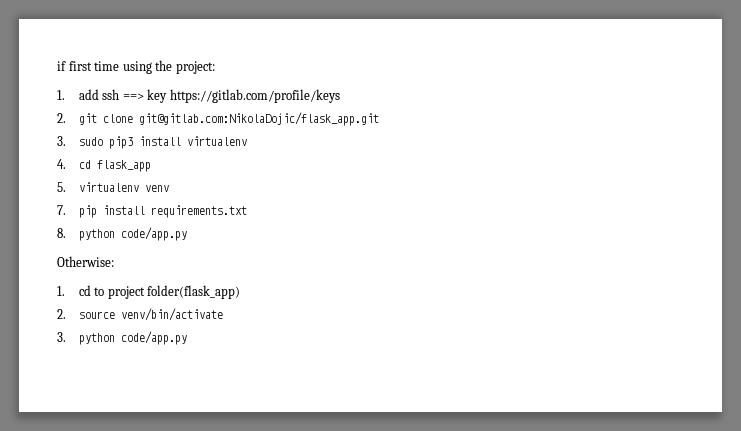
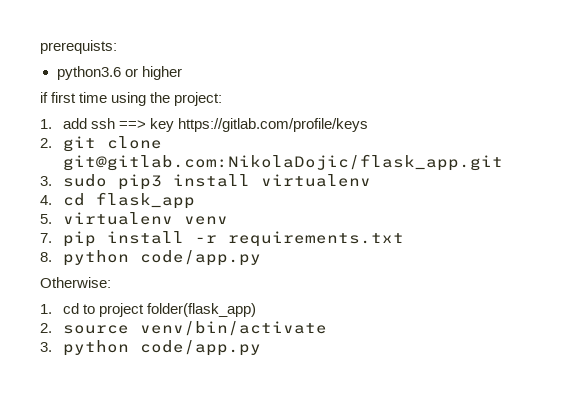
(57, 66) none -> [40,40,117,54] [56,66,182,80] prerequists: // python3.6 or higher //
(145, 210) none -> [194,235,217,243] -r

